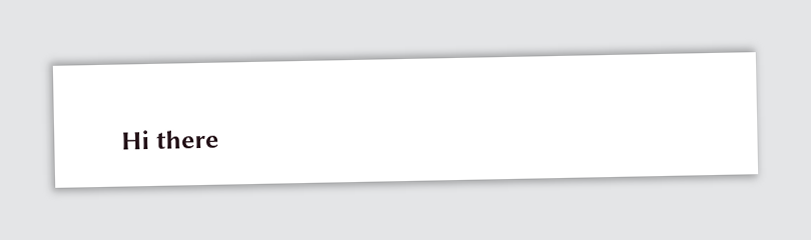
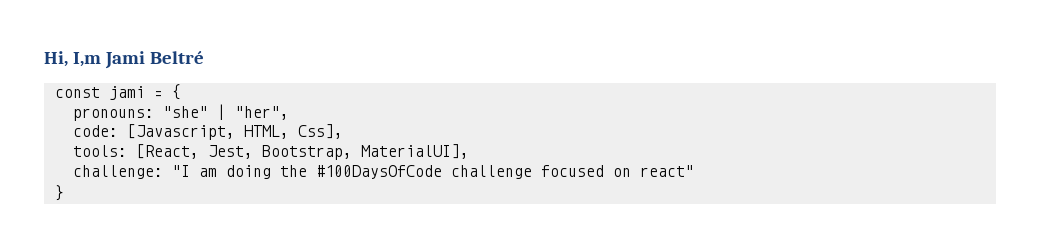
[121,129,220,150] Hi there -> [44,51,205,69] [54,84,181,100] [72,104,289,121] [72,124,343,140] [72,144,469,160] [72,165,694,179] [54,185,64,201] Hi, I,m Jami Beltré // const jami = { // pronouns: "she" | "her", // code: [Javascript, HTML, Css], // tools: [React, Jest, Bootstrap, MaterialUI], // challenge: "I am doing the #100DaysOfCode challenge focused on react" // }

